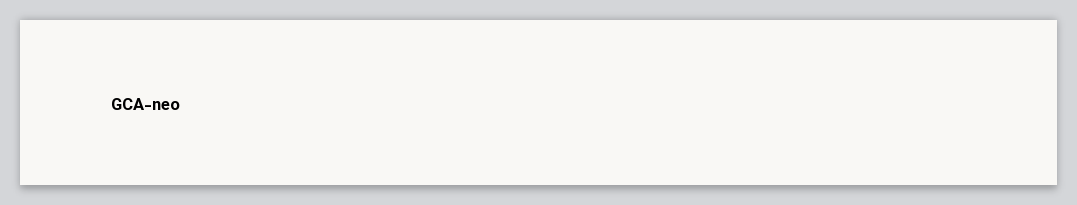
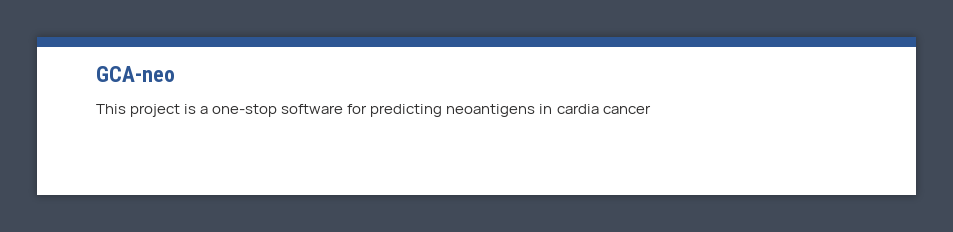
(180, 104) none -> [96,104,651,117] // This project is a one-stop software for predicting neoantigens in cardia cancer

